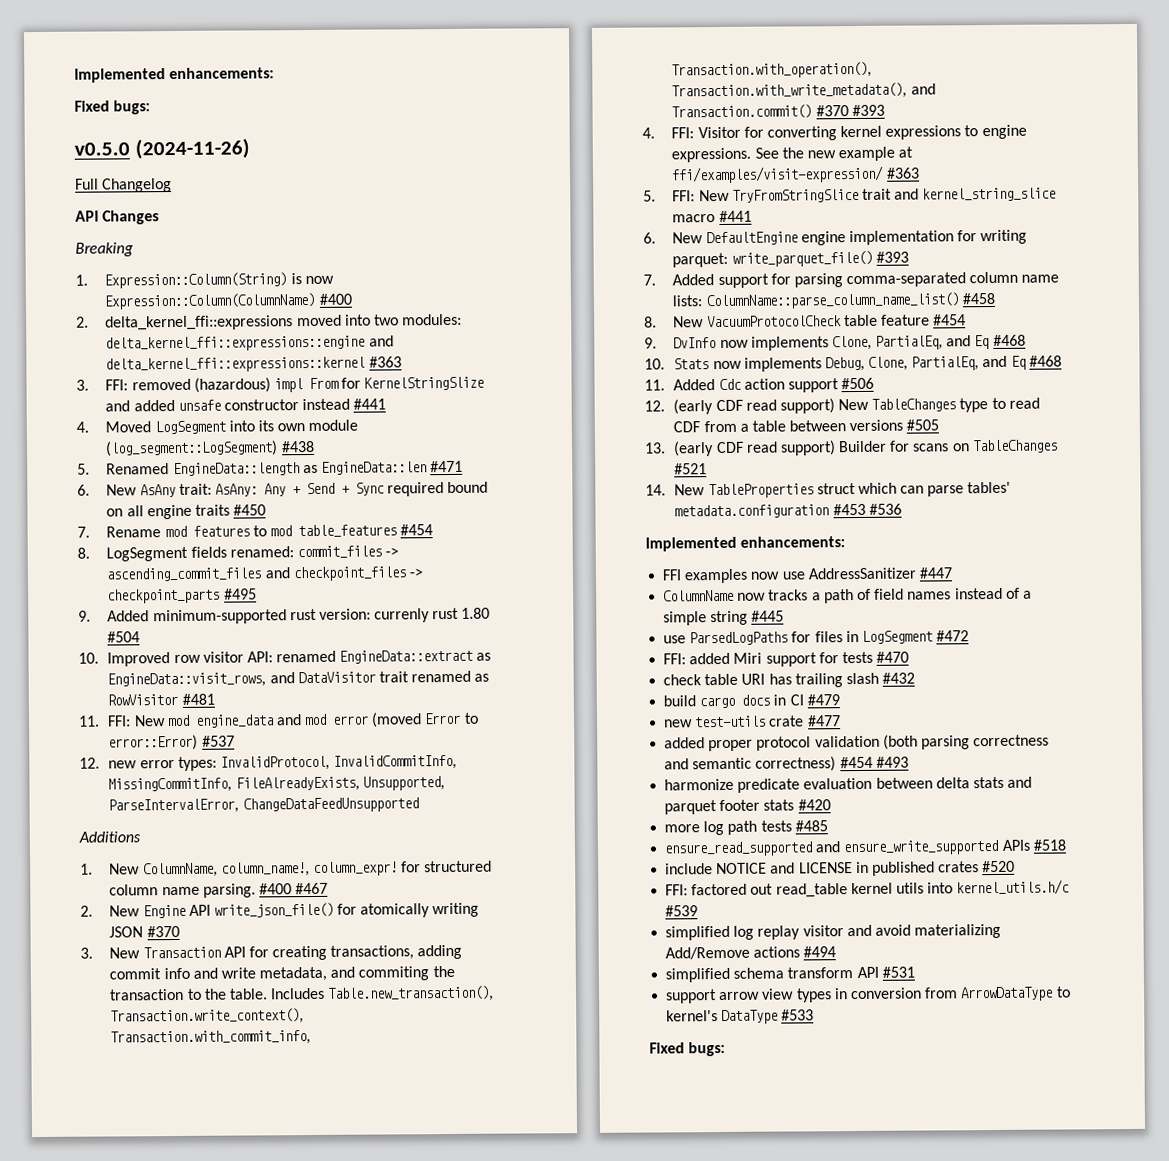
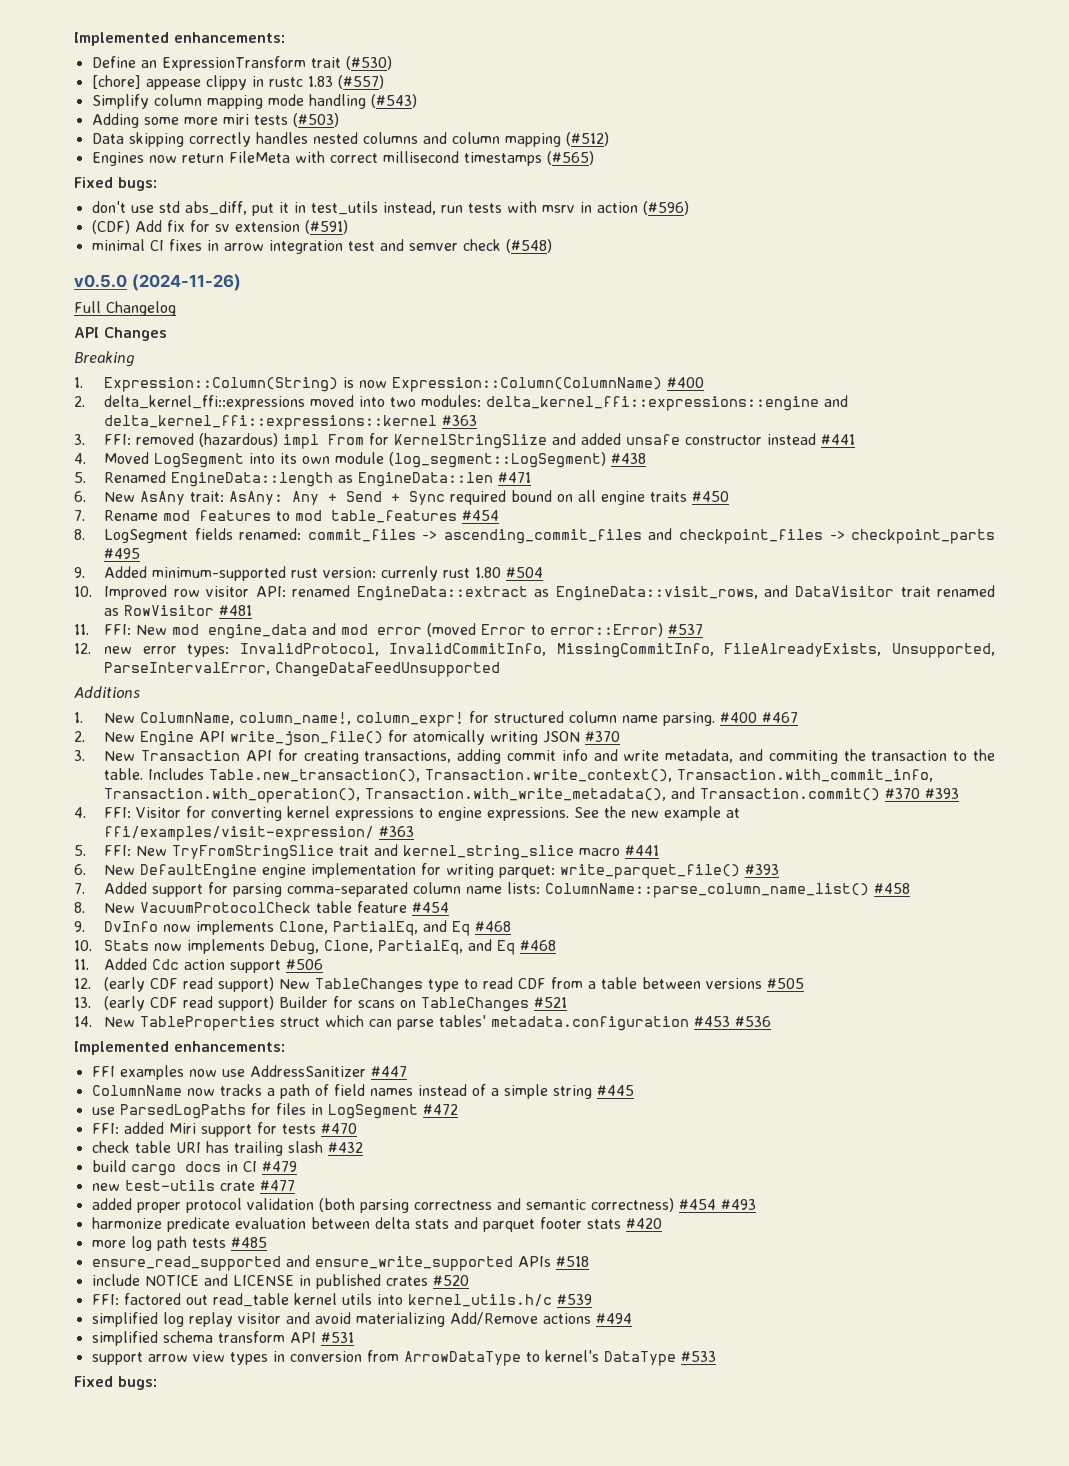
[74,67,275,83] [74,100,151,115] Implemented enhancements: // Fixed bugs: -> [74,32,285,46] [91,56,392,71] [91,75,384,90] [91,94,417,109] [91,113,339,128] [91,132,609,147] [91,151,594,166] [74,177,157,191] [91,201,689,216] [91,220,348,234] [91,239,552,254] Implemented enhancements: // Define an ExpressionTransform trait (#530) // [chore] appease clippy in rustc 1.83 (#557) // Simplify column mapping mode handling (#543) // Adding some more miri tests (#503) // Data skipping correctly handles nested columns and column mapping (#512) // Engines now return FileMeta with correct millisecond timestamps (#565) // Fixed bugs: // don't use std abs_diff, put it in test_utils instead, run tests with msrv in action (#596) // (CDF) Add fix for sv extension (#591) // minimal CI fixes in arrow integration test and semver check (#548)

